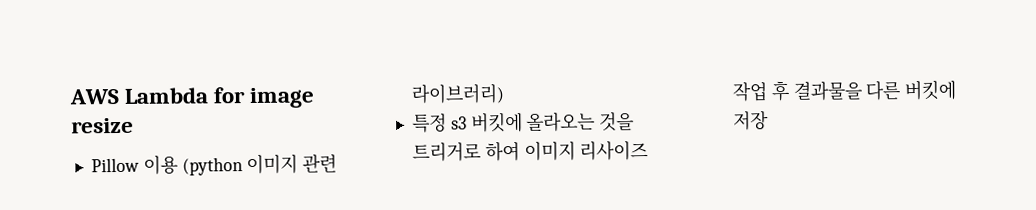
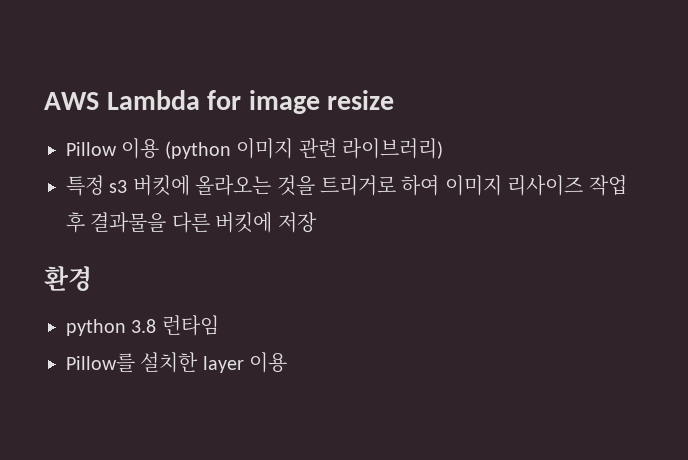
(769, 121) none -> [44,266,92,291] [66,315,219,336] [66,352,288,373] // 환경 // python 3.8 런타임 // Pillow를 설치한 layer 이용

